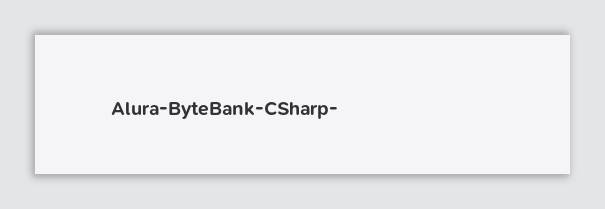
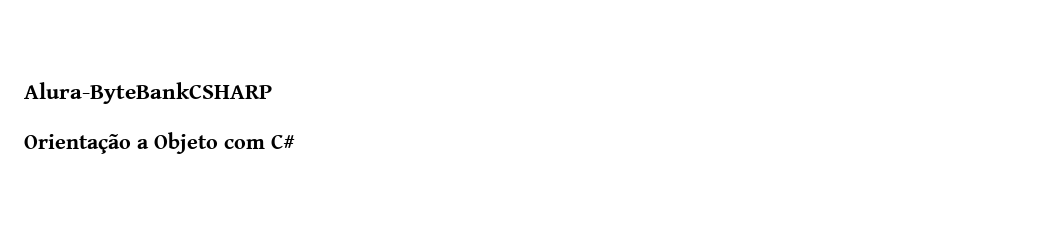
[111,101,338,119] Alura-ByteBank-CSharp- -> [24,82,272,104] [24,132,295,154] Alura-ByteBankCSHARP // Orientação a Objeto com C#

